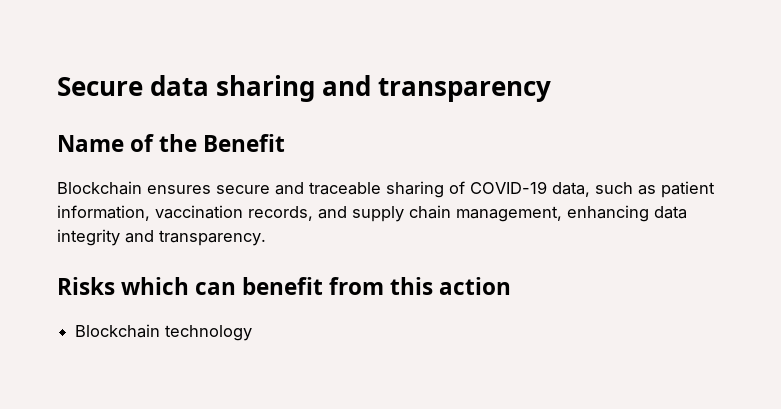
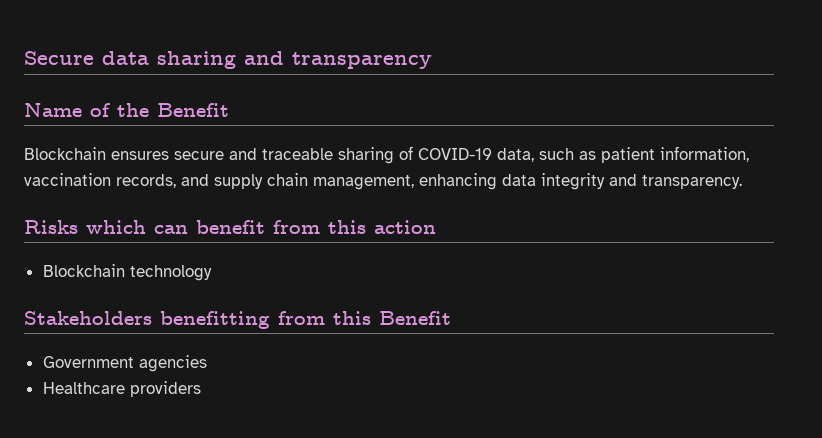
(253, 333) none -> [24,311,451,329] [42,355,207,372] [42,381,201,397] // Stakeholders benefitting from this Benefit // Government agencies // Healthcare providers

